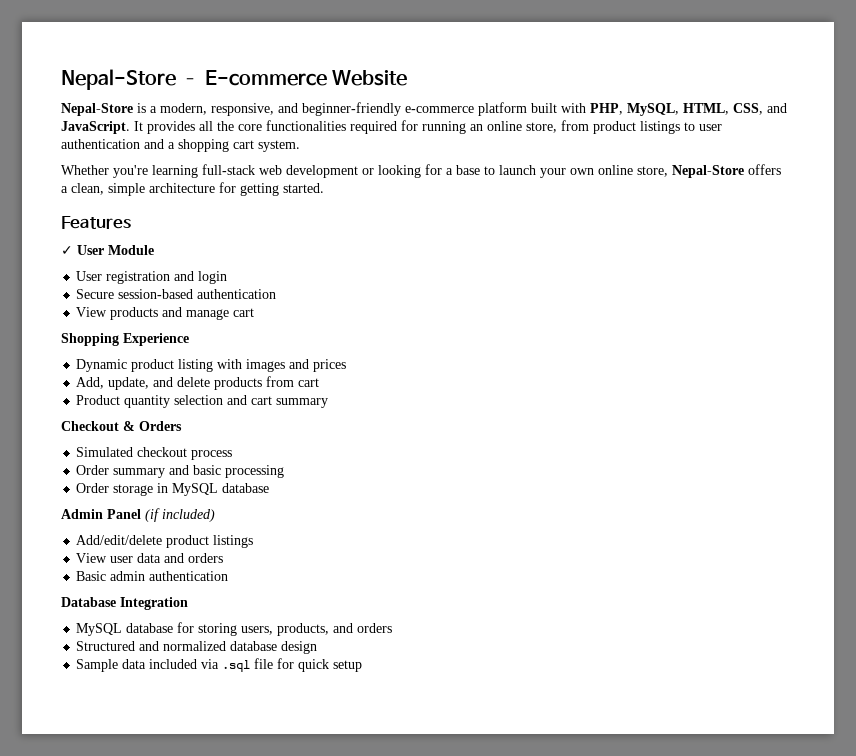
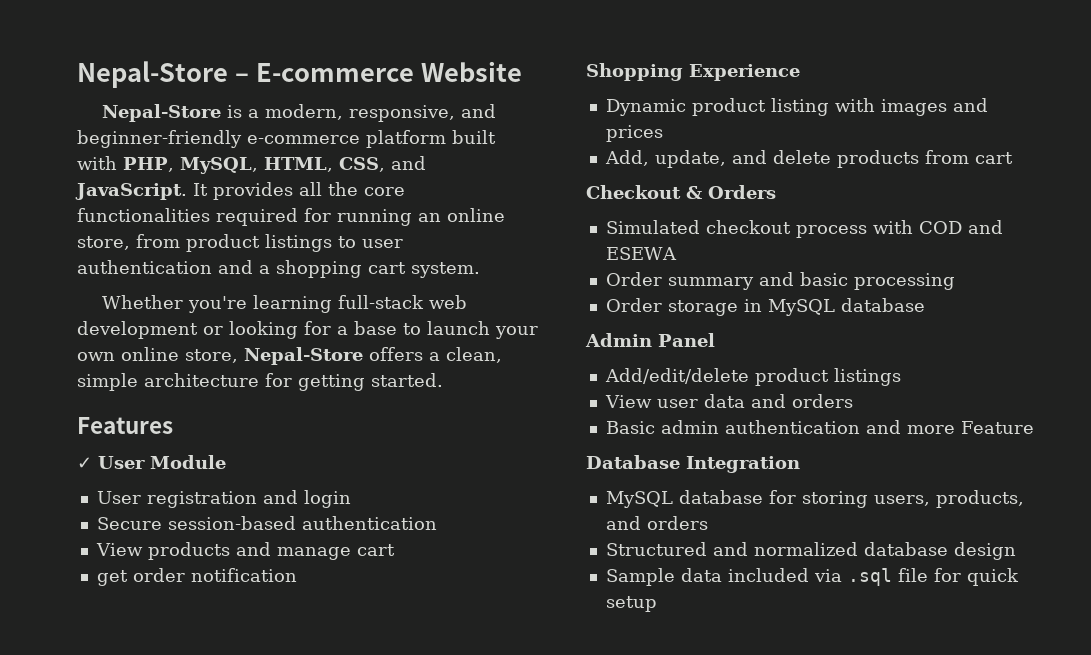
(255, 312) none -> [96,568,297,586] // get order notification
[76,395,329,408] // Product quantity selection and cart summary -> (1013, 158) none
(233, 455) none -> [872,220,1003,234] [605,247,677,260] with COD and ESEWA
[145,508,215,522] (if included) -> (715, 340) none
(229, 576) none -> [865,420,1034,434] and more Feature

